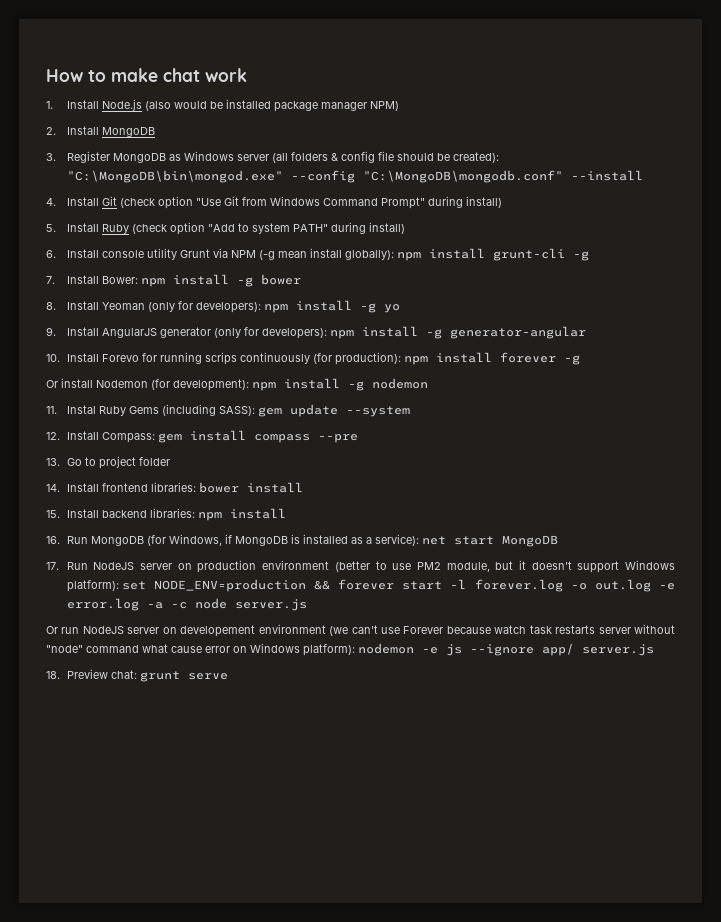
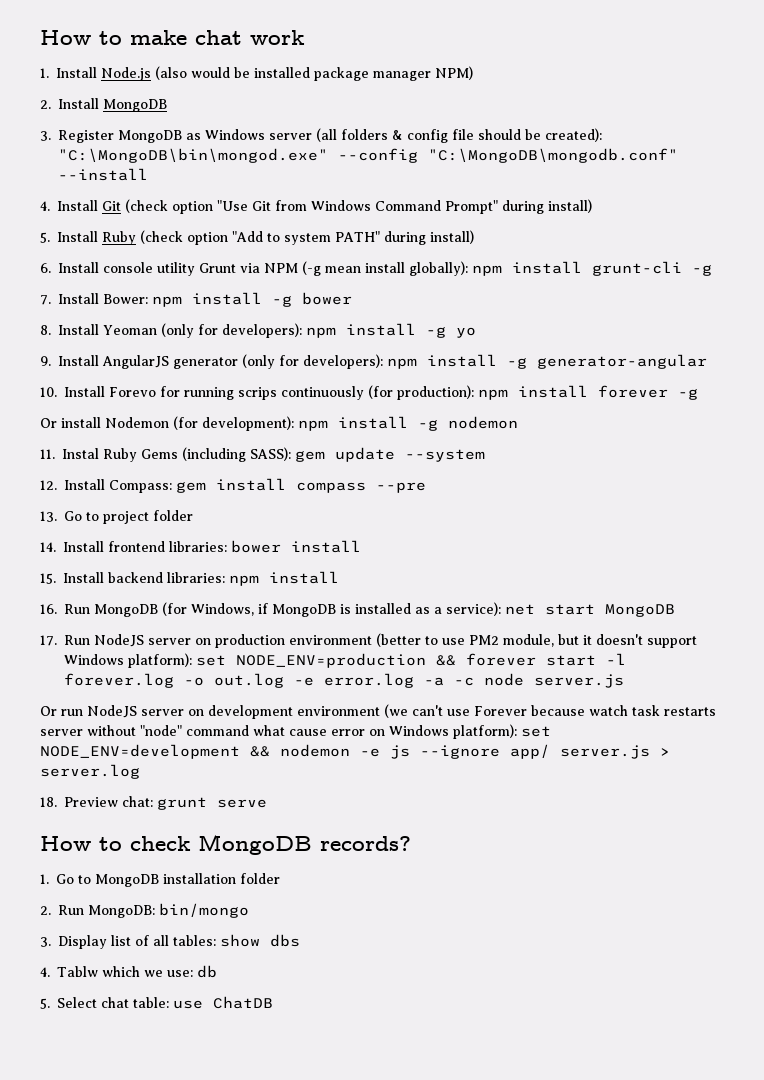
[180,625,256,637] developement -> [208,705,293,719] development
(355, 650) none -> [521,726,551,737] [40,744,270,759] set NODE_ENV=development &&
(654, 650) none -> [660,748,670,756] [40,764,140,779] > server.log
(228, 676) none -> [40,834,411,855] [40,873,280,887] [40,903,249,918] [40,934,300,949] [40,965,217,978] [40,996,273,1009] // How to check MongoDB records? // 1. Go to MongoDB installation folder // 2. Run MongoDB: bin/mongo // 3. Display list of all tables: show dbs // 4. Tablw which we use: db // 5. Select chat table: use ChatDB

